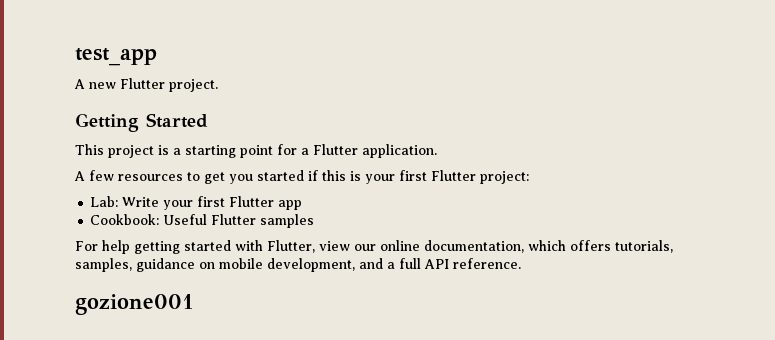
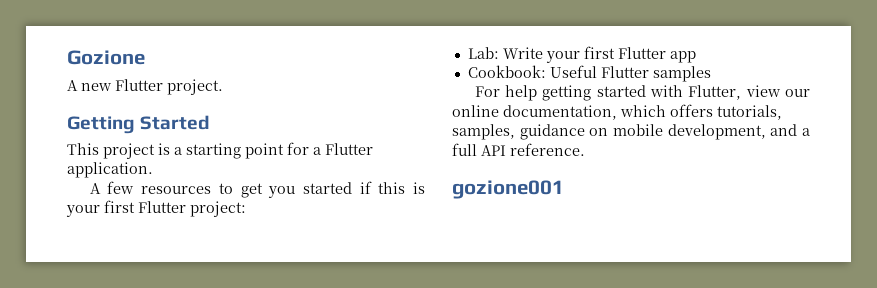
[75,48,157,66] test_app -> [67,50,145,65] Gozione

